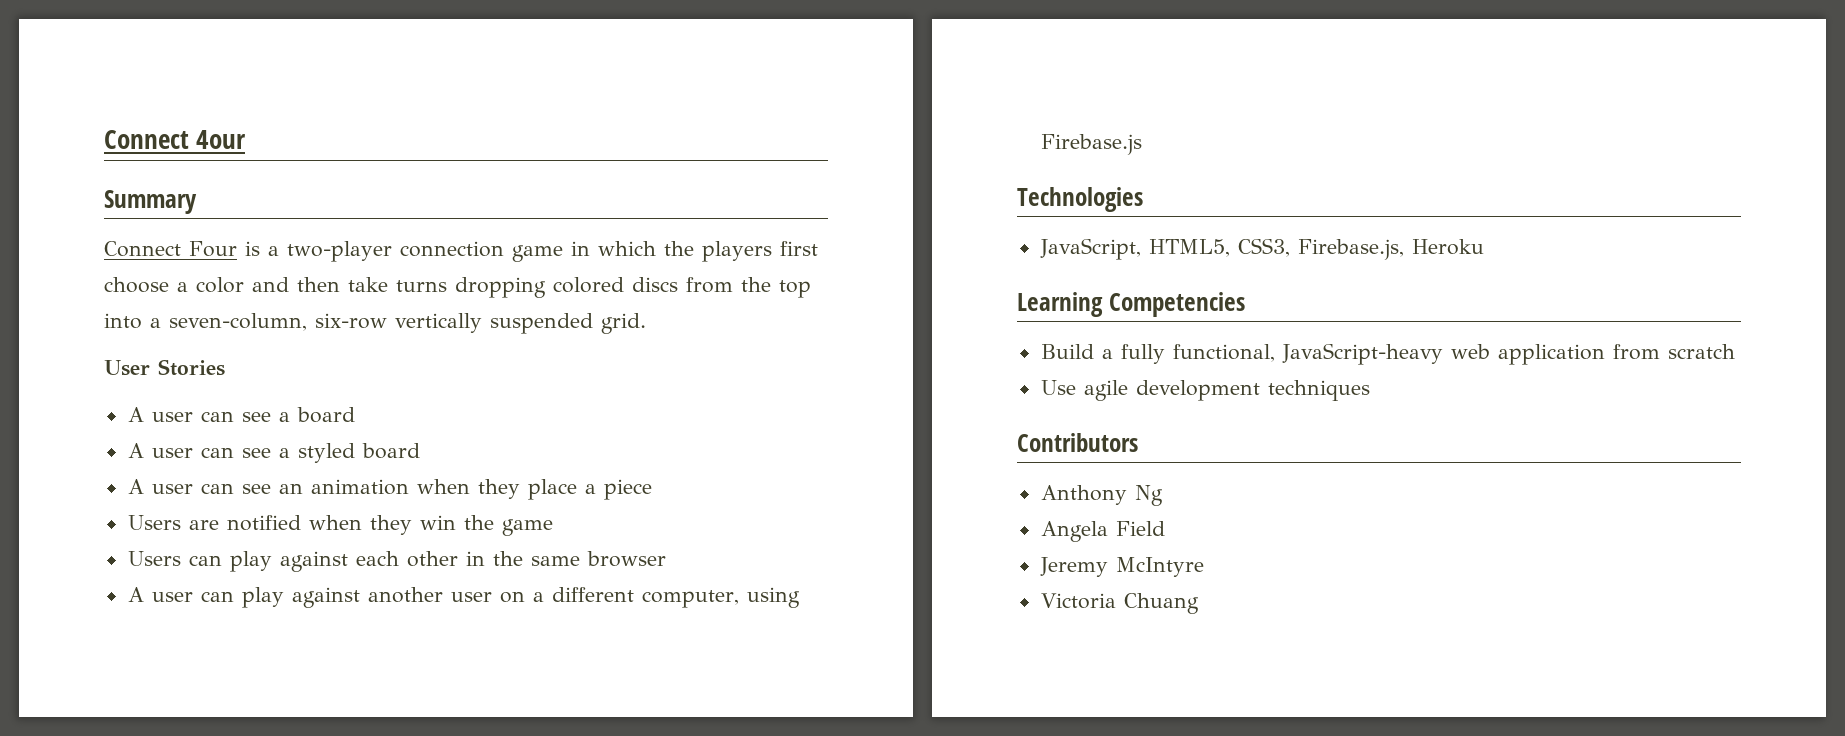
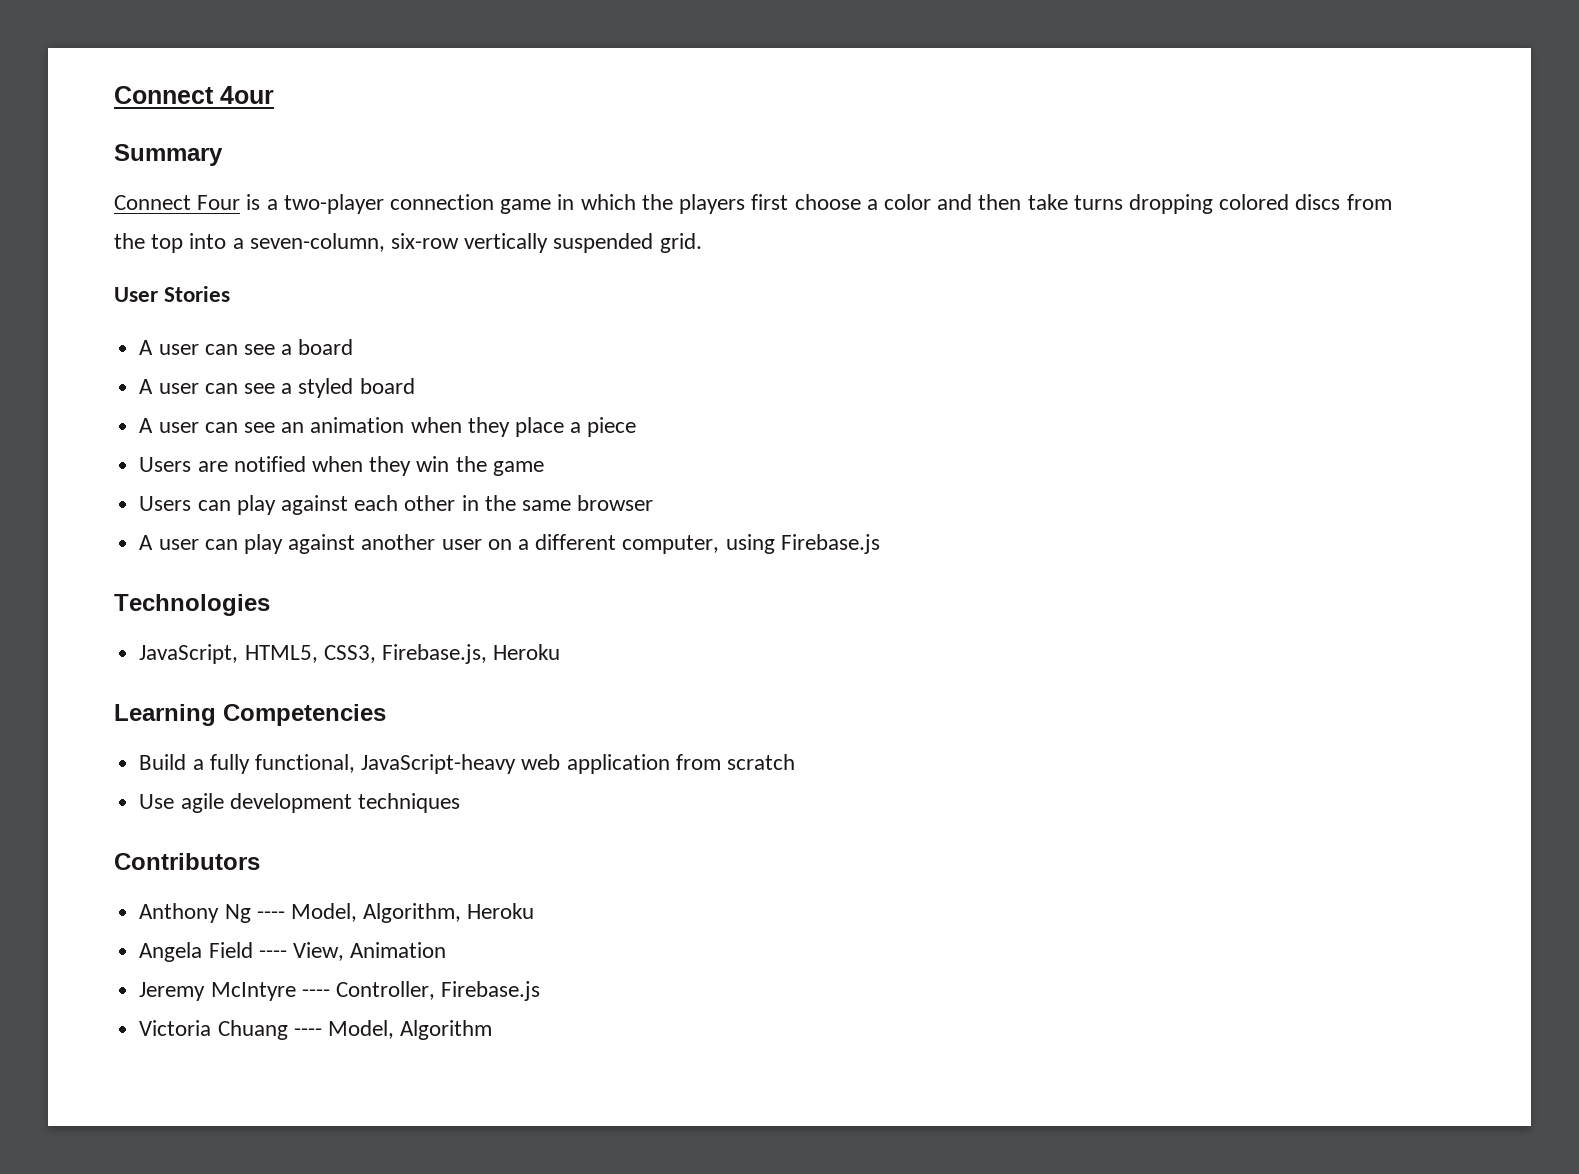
(1163, 495) none -> [256,903,535,923] ---- Model, Algorithm, Heroku
(1165, 528) none -> [258,942,447,961] ---- View, Animation
(1204, 567) none -> [301,981,541,1001] ---- Controller, Firebase.js
(1199, 603) none -> [293,1020,493,1040] ---- Model, Algorithm

